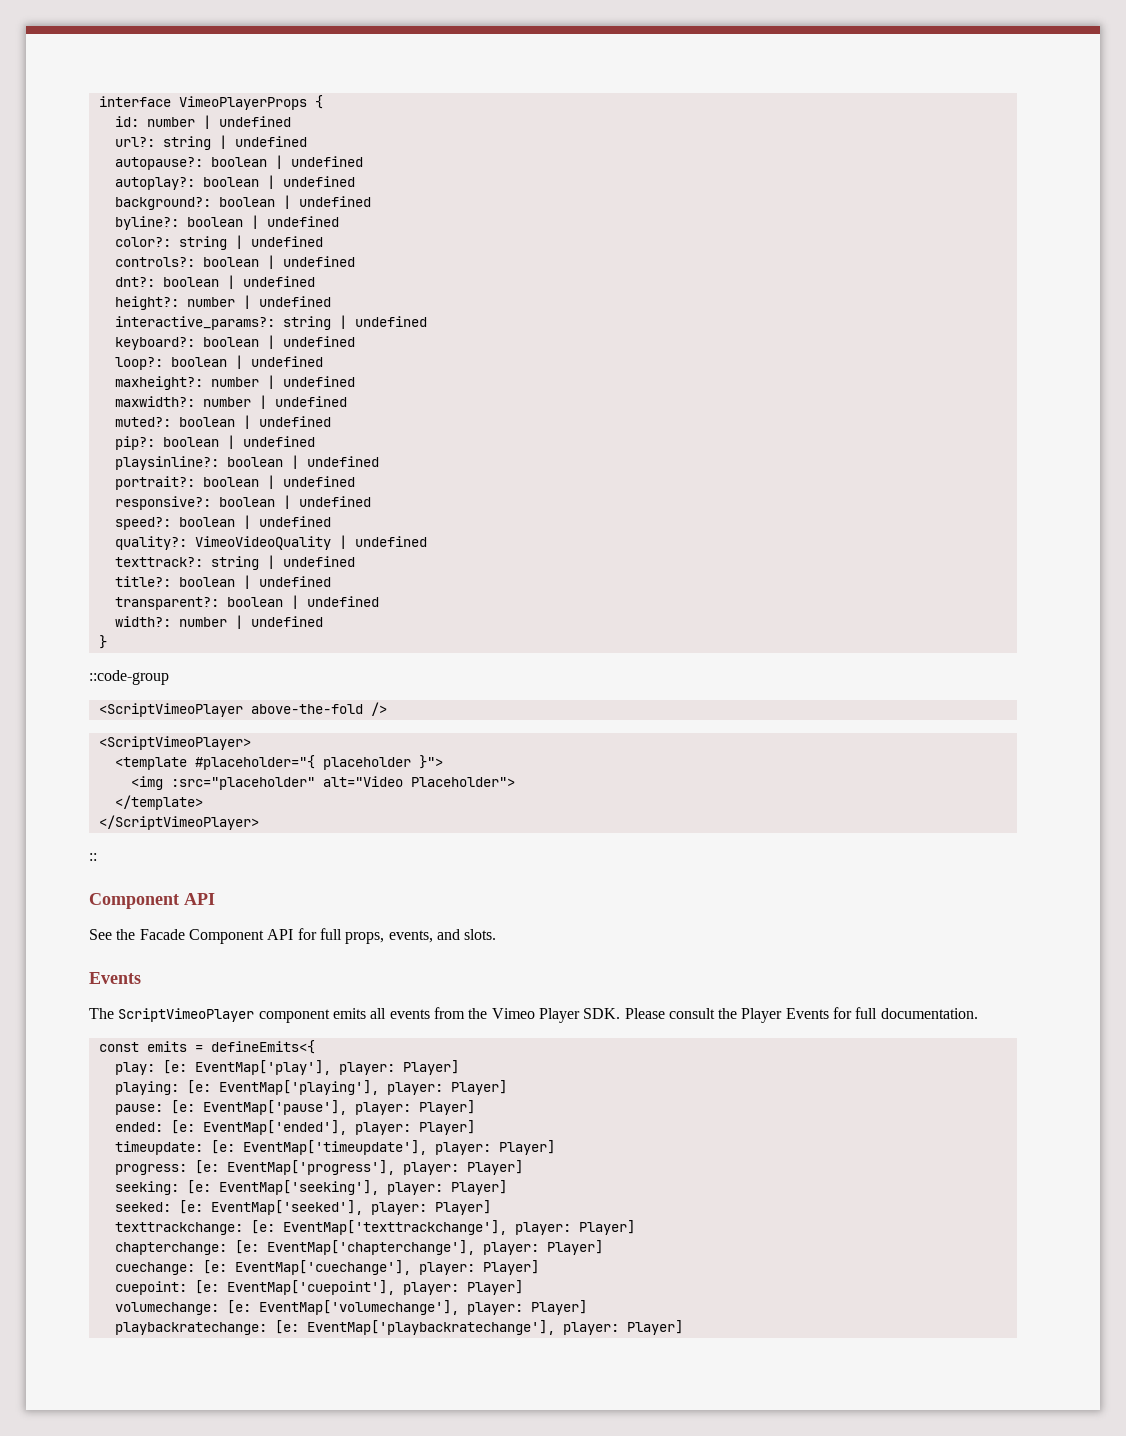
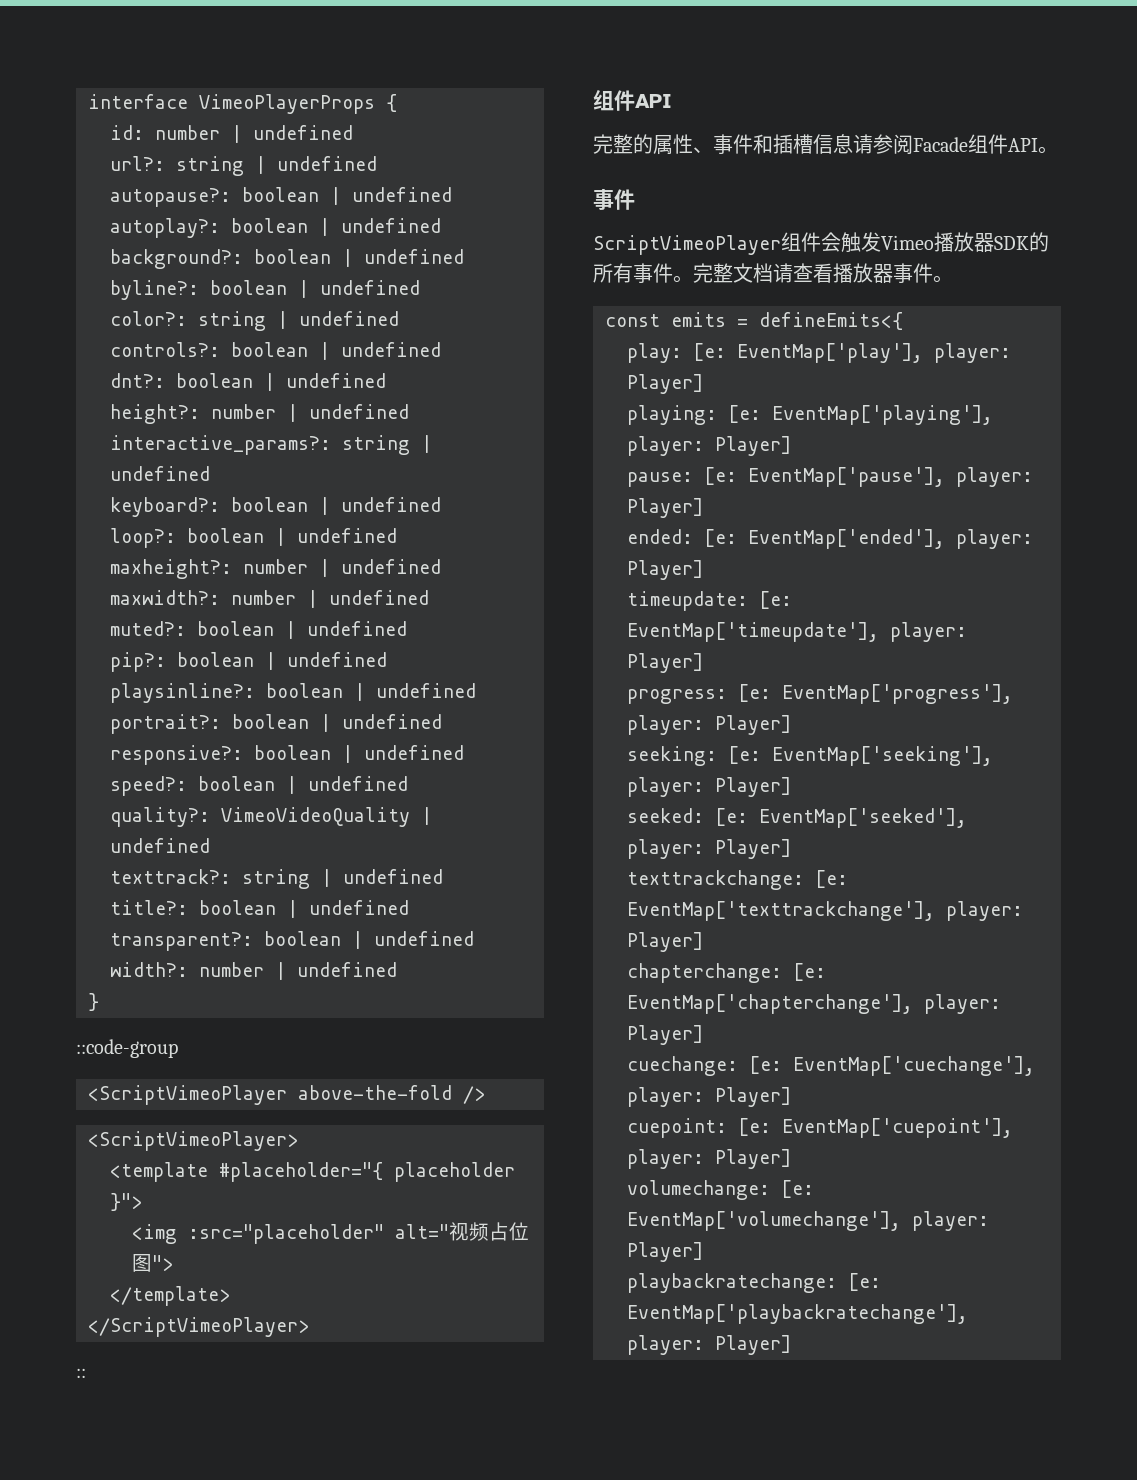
[322,776,515,787] alt="Video Placeholder"> -> [395,1222,529,1241] [132,1254,173,1272] alt="视频占位图">
[89,893,179,909] Component -> [593,90,635,111] 组件
[89,928,497,944] [89,972,141,984] [89,1007,978,1023] See the Facade Component API for full props, events, and slots. // Events // The ScriptVimeoPlayer component emits all events from the Vimeo Player SDK. Please consult the Player Events for full documentation. -> [593,134,1058,155] [593,188,635,210] [593,232,1049,255] [593,263,953,283] 完整的属性、事件和插槽信息请参阅Facade组件API。 // 事件 // ScriptVimeoPlayer组件会触发Vimeo播放器SDK的所有事件。完整文档请查看播放器事件。

